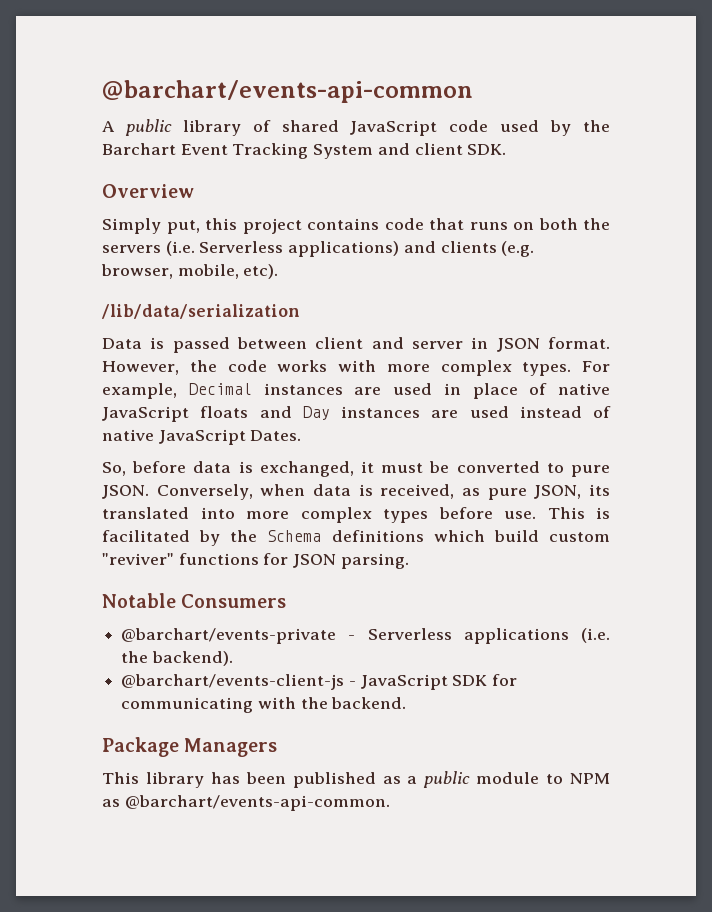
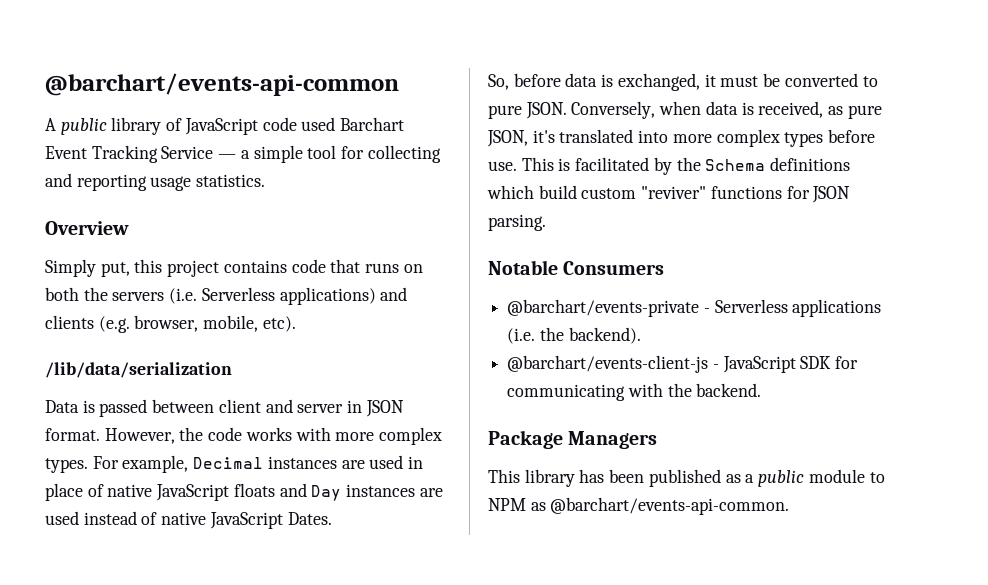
[281,120,339,132] shared -> (183, 124) none
[550,120,611,136] by the -> (336, 124) none
[313,143,507,159] System and client SDK. -> [161,145,441,163] [45,173,266,191] Service — a simple tool for collecting and reporting usage statistics.
[589,484,611,496] its -> [532,130,555,143] it's

